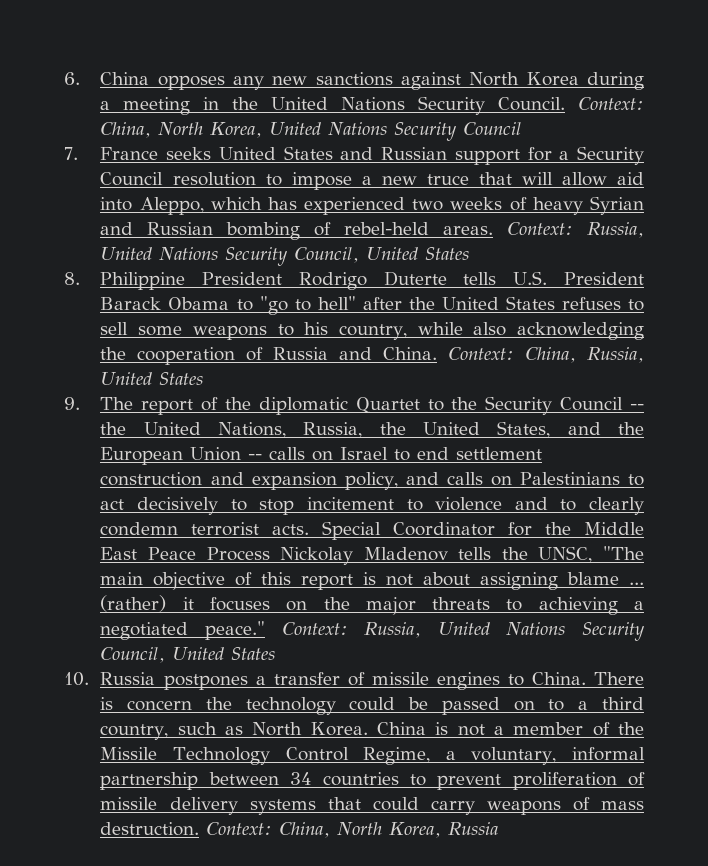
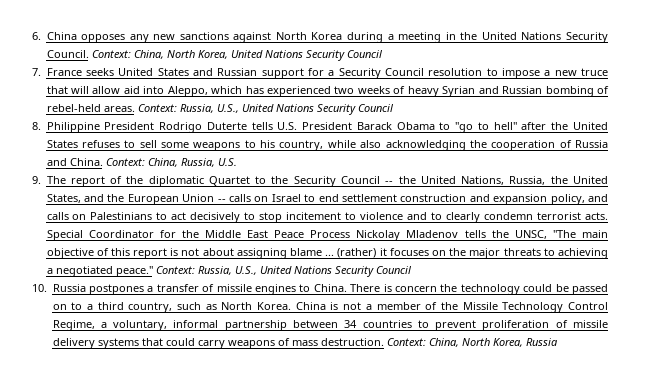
[100,247,470,266] United Nations Security Council, United States -> [216,104,394,115] U.S., United Nations Security Council
[100,372,204,386] United States -> [217,158,237,166] U.S.
[437,622,645,641] [100,647,276,663] United Nations Security Council, United States -> [234,266,412,277] U.S., United Nations Security Council

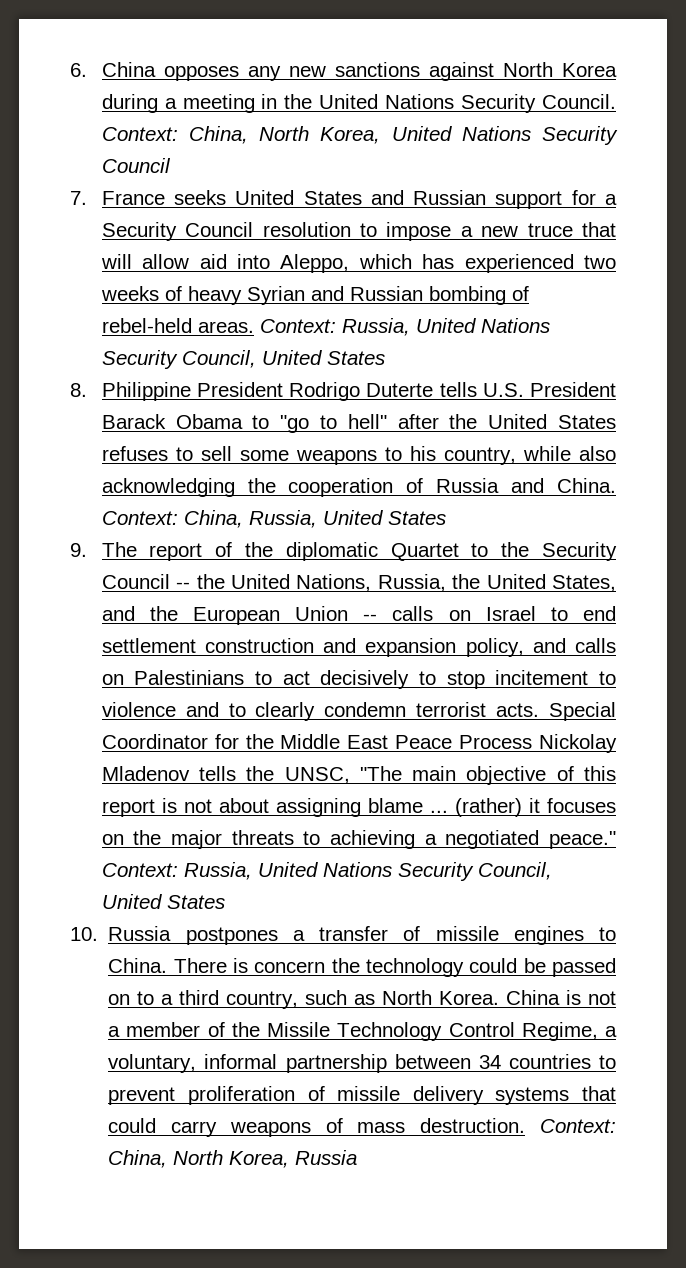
[216,104,394,115] U.S., United Nations Security Council -> [415,318,550,333] [101,350,385,369] United Nations Security Council, United States
[217,158,237,166] U.S. -> [322,510,446,525] United States
[234,266,412,277] U.S., United Nations Security Council -> [257,862,552,881] [101,894,225,909] United Nations Security Council, United States

